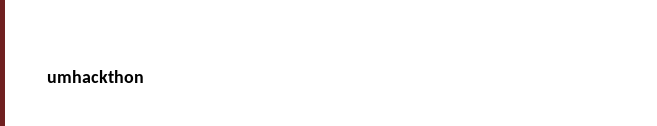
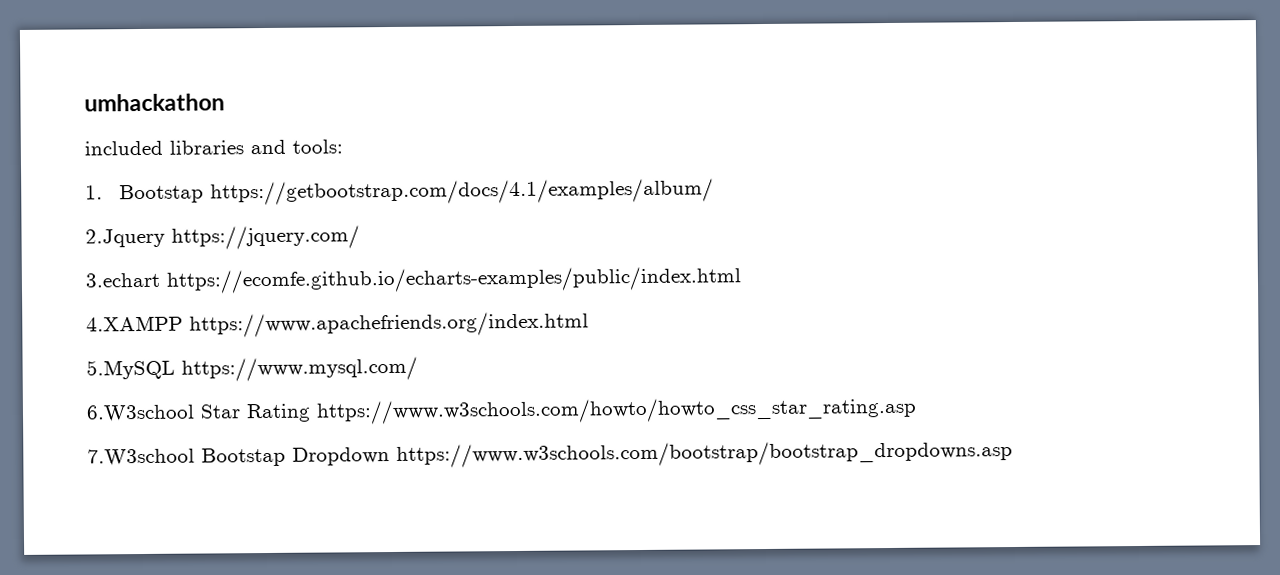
[47,70,144,83] umhackthon -> [84,93,225,112] [84,139,343,156] [85,178,714,206] [85,225,360,250] [85,266,742,294] [86,311,589,338] [86,356,418,382] [86,396,917,425] [87,440,1013,468] umhackathon // included libraries and tools: // 1. Bootstap https://getbootstrap.com/docs/4.1/examples/album/ // 2.Jquery https://jquery.com/ // 3.echart https://ecomfe.github.io/echarts-examples/public/index.html // 4.XAMPP https://www.apachefriends.org/index.html // 5.MySQL https://www.mysql.com/ // 6.W3school Star Rating https://www.w3schools.com/howto/howto_css_star_rating.asp // 7.W3school Bootstap Dropdown https://www.w3schools.com/bootstrap/bootstrap_dropdowns.asp

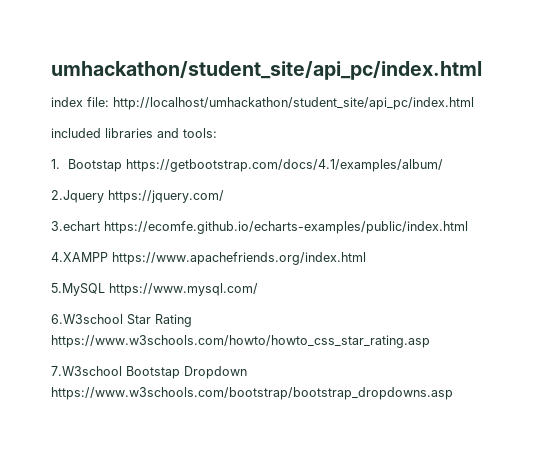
[84,93,225,112] umhackathon -> [51,61,482,80] [51,97,474,110] umhackathon/student_site/api_pc/index.html // index file: http://localhost/umhackathon/student_site/api_pc/index.html

